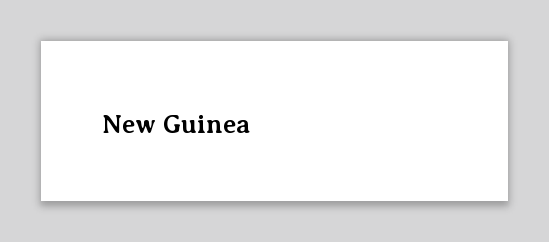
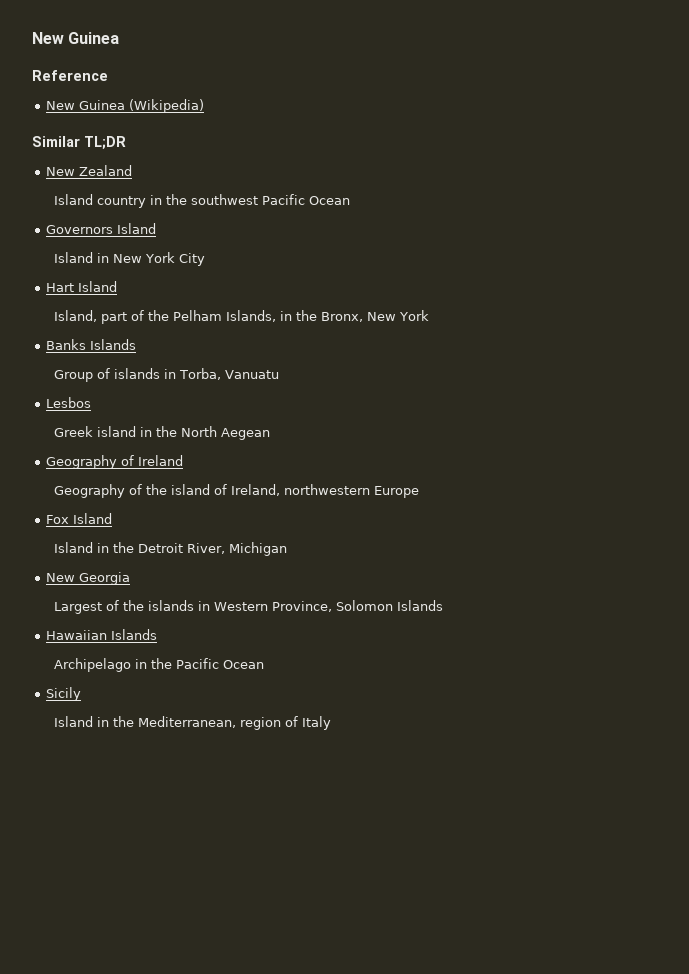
[102,115,251,133] New Guinea -> [32,32,120,44] [32,70,108,81] [46,99,205,113] [32,136,126,150] [46,165,133,176] [53,194,350,208] [46,223,157,234] [53,252,205,266] [46,281,118,292] [53,310,429,324] [46,339,137,350] [53,368,279,382] [46,397,92,408] [53,426,270,440] [46,455,184,469] [53,484,419,498] [46,513,113,524] [53,542,287,556] [46,572,131,585] [53,600,443,614] [46,629,158,640] [53,658,264,672] [46,687,82,701] [53,716,331,730] New Guinea // Reference // New Guinea (Wikipedia) // Similar TL;DR // New Zealand // Island country in the southwest Pacific Ocean // Governors Island // Island in New York City // Hart Island // Island, part of the Pelham Islands, in the Bronx, New York // Banks Islands // Group of islands in Torba, Vanuatu // Lesbos // Greek island in the North Aegean // Geography of Ireland // Geography of the island of Ireland, northwestern Europe // Fox Island // Island in the Detroit River, Michigan // New Georgia // Largest of the islands in Western Province, Solomon Islands // Hawaiian Islands // Archipelago in the Pacific Ocean // Sicily // Island in the Mediterranean, region of Italy

